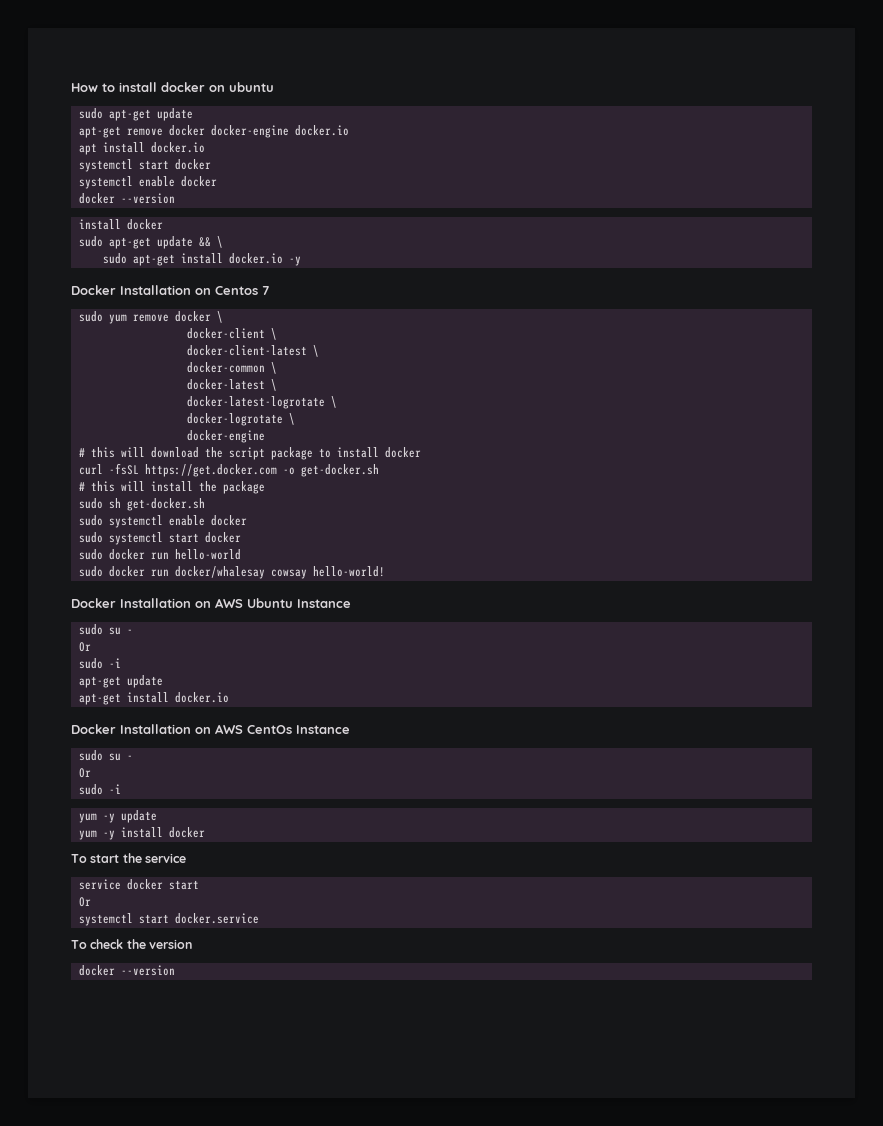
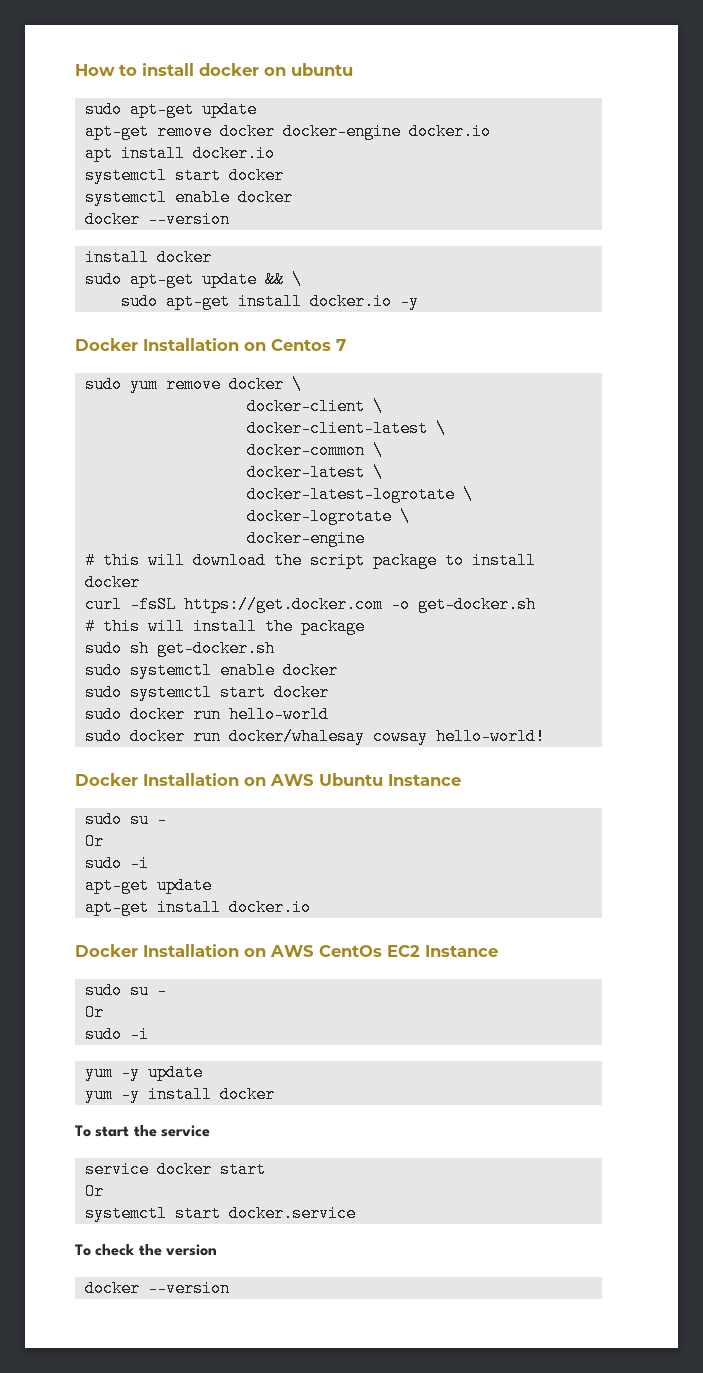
(292, 729) none -> [387,945,420,957] EC2

